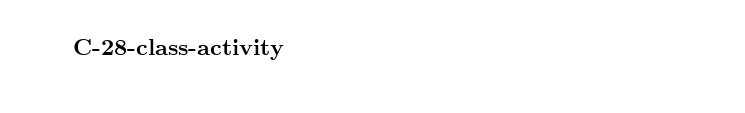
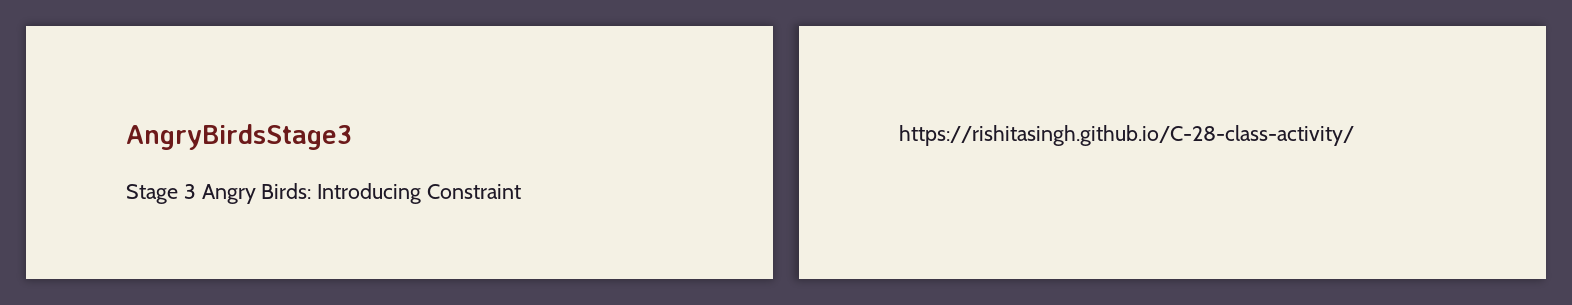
[73,39,284,60] C-28-class-activity -> [126,124,352,150] [126,183,522,204] [899,125,1354,146] AngryBirdsStage3 // Stage 3 Angry Birds: Introducing Constraint https://rishitasingh.github.io/C-28-class-activity/

